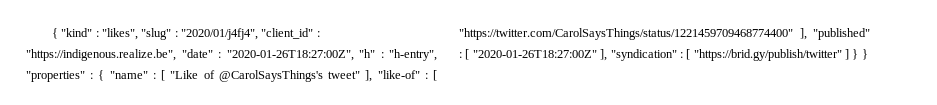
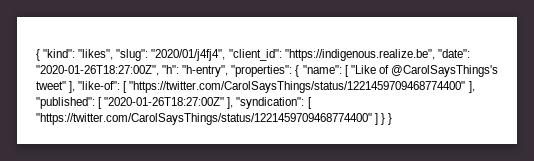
[51,28,320,40] [26,49,437,61] [26,70,156,82] { "kind" : "likes", "slug" : "2020/01/j4fj4", "client_id" : "https://indigenous.realize.be", "date" : "2020-01-26T18:27:00Z", "h" : "h-entry", "properties" : { "name" : -> [36,49,470,61] [36,65,342,77] { "kind": "likes", "slug": "2020/01/j4fj4", "client_id": "https://indigenous.realize.be", "date": "2020-01-26T18:27:00Z", "h": "h-entry", "properties": { "name":
[377,70,428,79] "like-of" : -> [78,81,121,90] "like-of":
[813,28,870,40] [459,52,462,58] "published" : -> [36,97,95,109] "published":
[610,49,842,61] "syndication" : [ "https://brid.gy/publish/twitter" -> [236,97,312,109] [36,113,372,125] "syndication": [ "https://twitter.com/CarolSaysThings/status/1221459709468774400"

